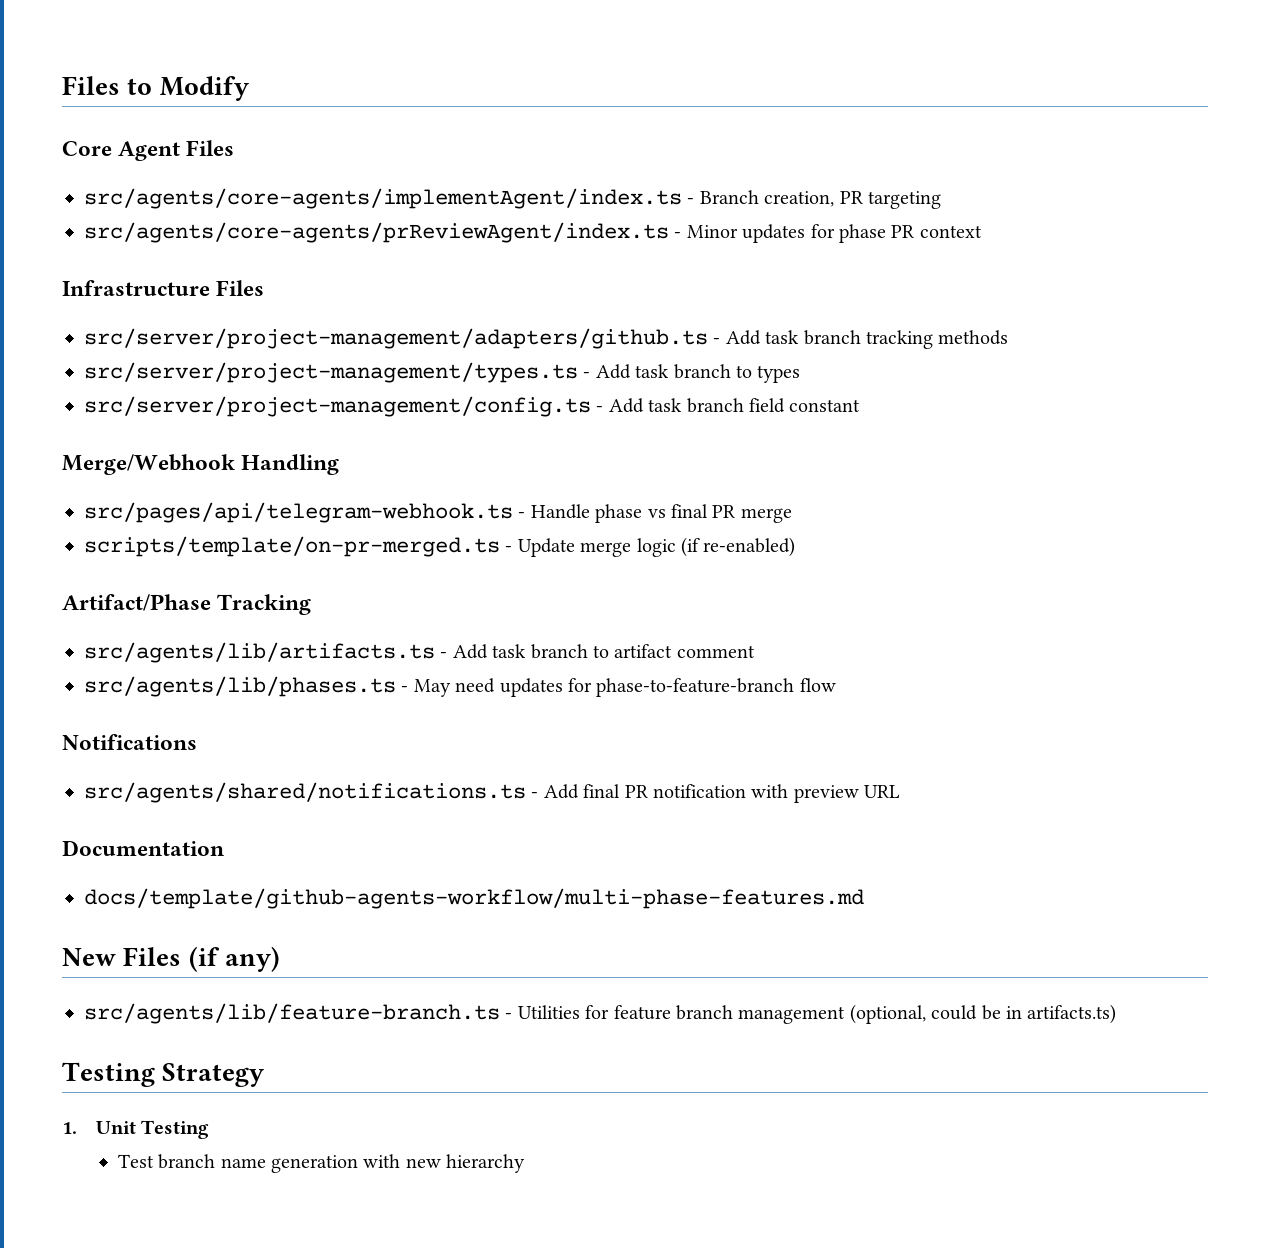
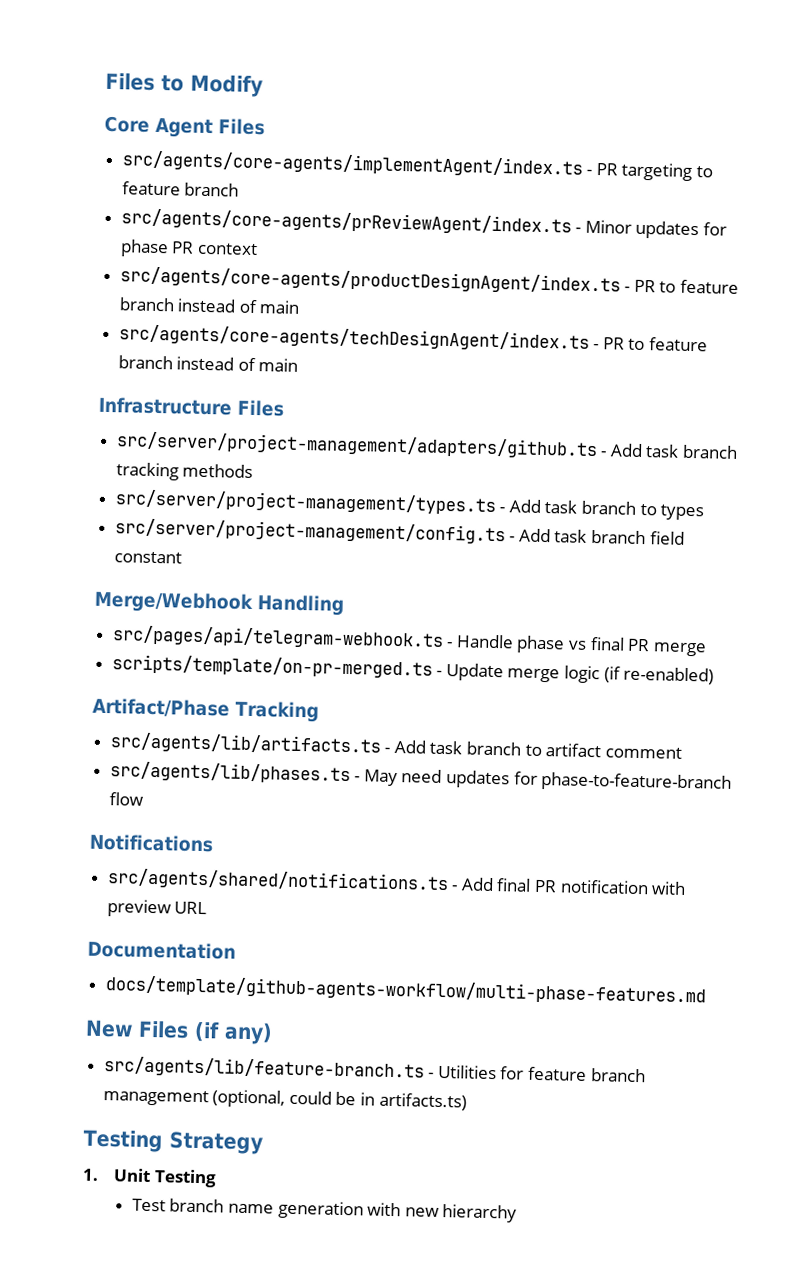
[699,190,835,207] Branch creation, -> (593, 172) none
(941, 200) none -> [696,166,714,178] [121,181,240,197] to feature branch
(982, 231) none -> [119,266,740,295] [118,297,301,314] [118,324,709,352] [117,355,299,372] // src/agents/core-agents/productDesignAgent/index.ts - PR to feature branch instead of main // src/agents/core-agents/techDesignAgent/index.ts - PR to feature branch instead of main

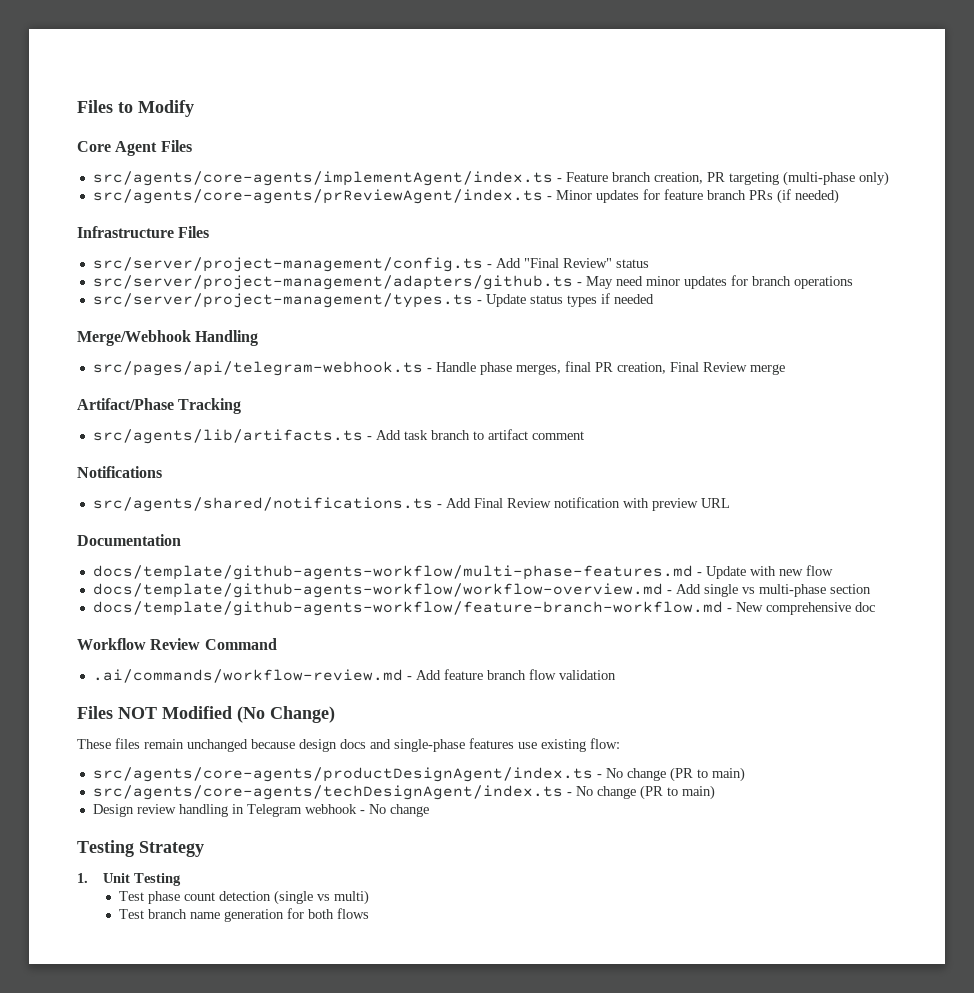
[595,162,714,181] [121,181,240,197] PR targeting to feature branch -> [565,171,889,186] Feature branch creation, PR targeting (multi-phase only)
[119,239,258,258] [119,266,740,295] [118,297,301,314] [118,324,709,352] [117,355,299,372] [98,396,284,417] [115,431,739,460] [115,462,254,481] [114,489,705,521] [114,518,685,545] [113,551,182,564] phase PR context // src/agents/core-agents/productDesignAgent/index.ts - PR to feature branch instead of main // src/agents/core-agents/techDesignAgent/index.ts - PR to feature branch instead of main // Infrastructure Files // src/server/project-management/adapters/github.ts - Add task branch tracking methods // src/server/project-management/types.ts - Add task branch to types // src/server/project-management/config.ts - Add task branch field constant -> [663,189,839,204] [77,226,210,238] [92,257,649,272] [92,275,853,290] [92,293,654,308] feature branch PRs (if needed) // Infrastructure Files // src/server/project-management/config.ts - Add "Final Review" status // src/server/project-management/adapters/github.ts - May need minor updates for branch operations // src/server/project-management/types.ts - Update status types if needed
[568,636,707,657] [111,654,715,685] vs final PR merge // scripts/template/on-pr-merged.ts - Update merge logic (if re-enabled) -> [515,361,785,375] merges, final PR creation, Final Review merge
[109,761,733,793] [108,792,144,806] // src/agents/lib/phases.ts - May need updates for phase-to-feature-branch flow -> (584, 435) none
[496,878,558,893] final PR -> [473,498,551,508] Final Review
[85,1019,273,1045] [103,1056,646,1083] [102,1089,467,1111] // New Files (if any) // src/agents/lib/feature-branch.ts - Utilities for feature branch management (optional, could be in artifacts.ts) -> [696,565,833,579] [92,583,871,598] [92,601,875,616] [77,638,277,650] [92,669,616,683] [77,706,335,723] [77,738,620,752] [92,767,745,782] [92,785,715,800] [92,804,429,817] - Update with new flow // docs/template/github-agents-workflow/workflow-overview.md - Add single vs multi-phase section // docs/template/github-agents-workflow/feature-branch-workflow.md - New comprehensive doc // Workflow Review Command // .ai/commands/workflow-review.md - Add feature branch flow validation // Files NOT Modified (No Change) // These files remain unchanged because design docs and single-phase features use existing flow: // src/agents/core-agents/productDesignAgent/index.ts - No change (PR to main) // src/agents/core-agents/techDesignAgent/index.ts - No change (PR to main) // Design review handling in Telegram webhook - No change
(217, 1178) none -> [119,890,370,905] // Test phase count detection (single vs multi)
[367,1202,518,1223] with new hierarchy -> [287,908,370,919] for both flows

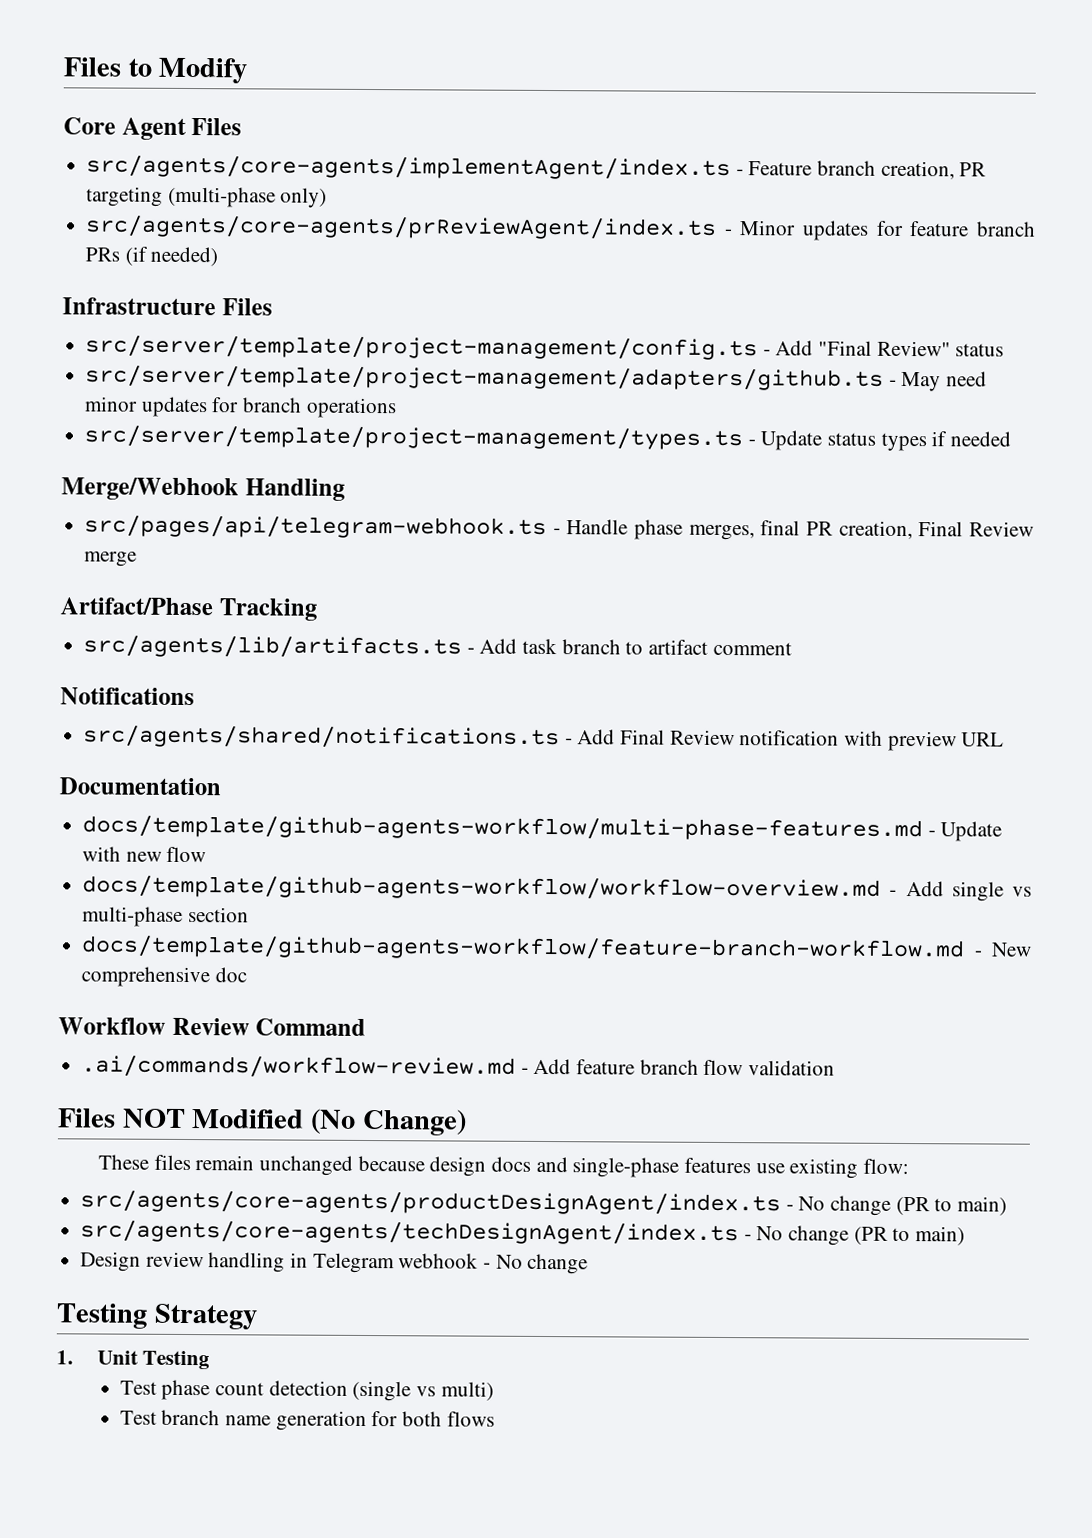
[92,257,483,272] src/server/project-management/config.ts -> [85,335,759,361] src/server/template/project-management/config.ts
[92,275,573,290] src/server/project-management/adapters/github.ts -> [85,365,885,391] src/server/template/project-management/adapters/github.ts
[92,293,473,308] src/server/project-management/types.ts -> [84,425,744,451] src/server/template/project-management/types.ts

